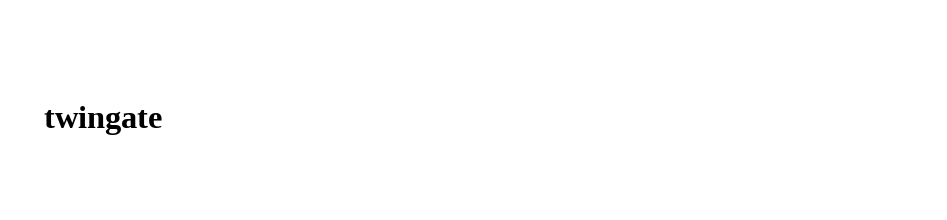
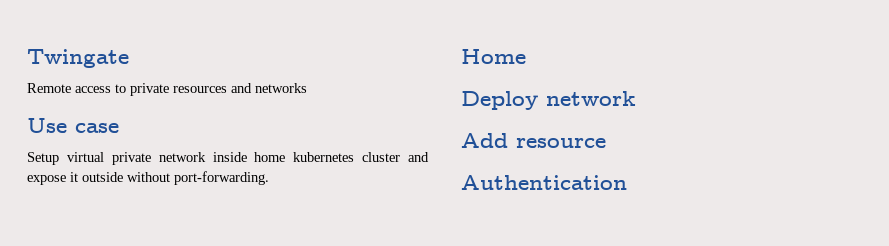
[44,106,162,135] twingate -> [27,49,129,68] [27,83,307,96] [27,118,119,133] [27,152,429,165] [27,171,269,185] [461,49,526,64] [461,91,636,110] [461,133,606,148] [461,175,627,190] Twingate // Remote access to private resources and networks // Use case // Setup virtual private network inside home kubernetes cluster and expose it outside without port-forwarding. // Home // Deploy network // Add resource // Authentication

